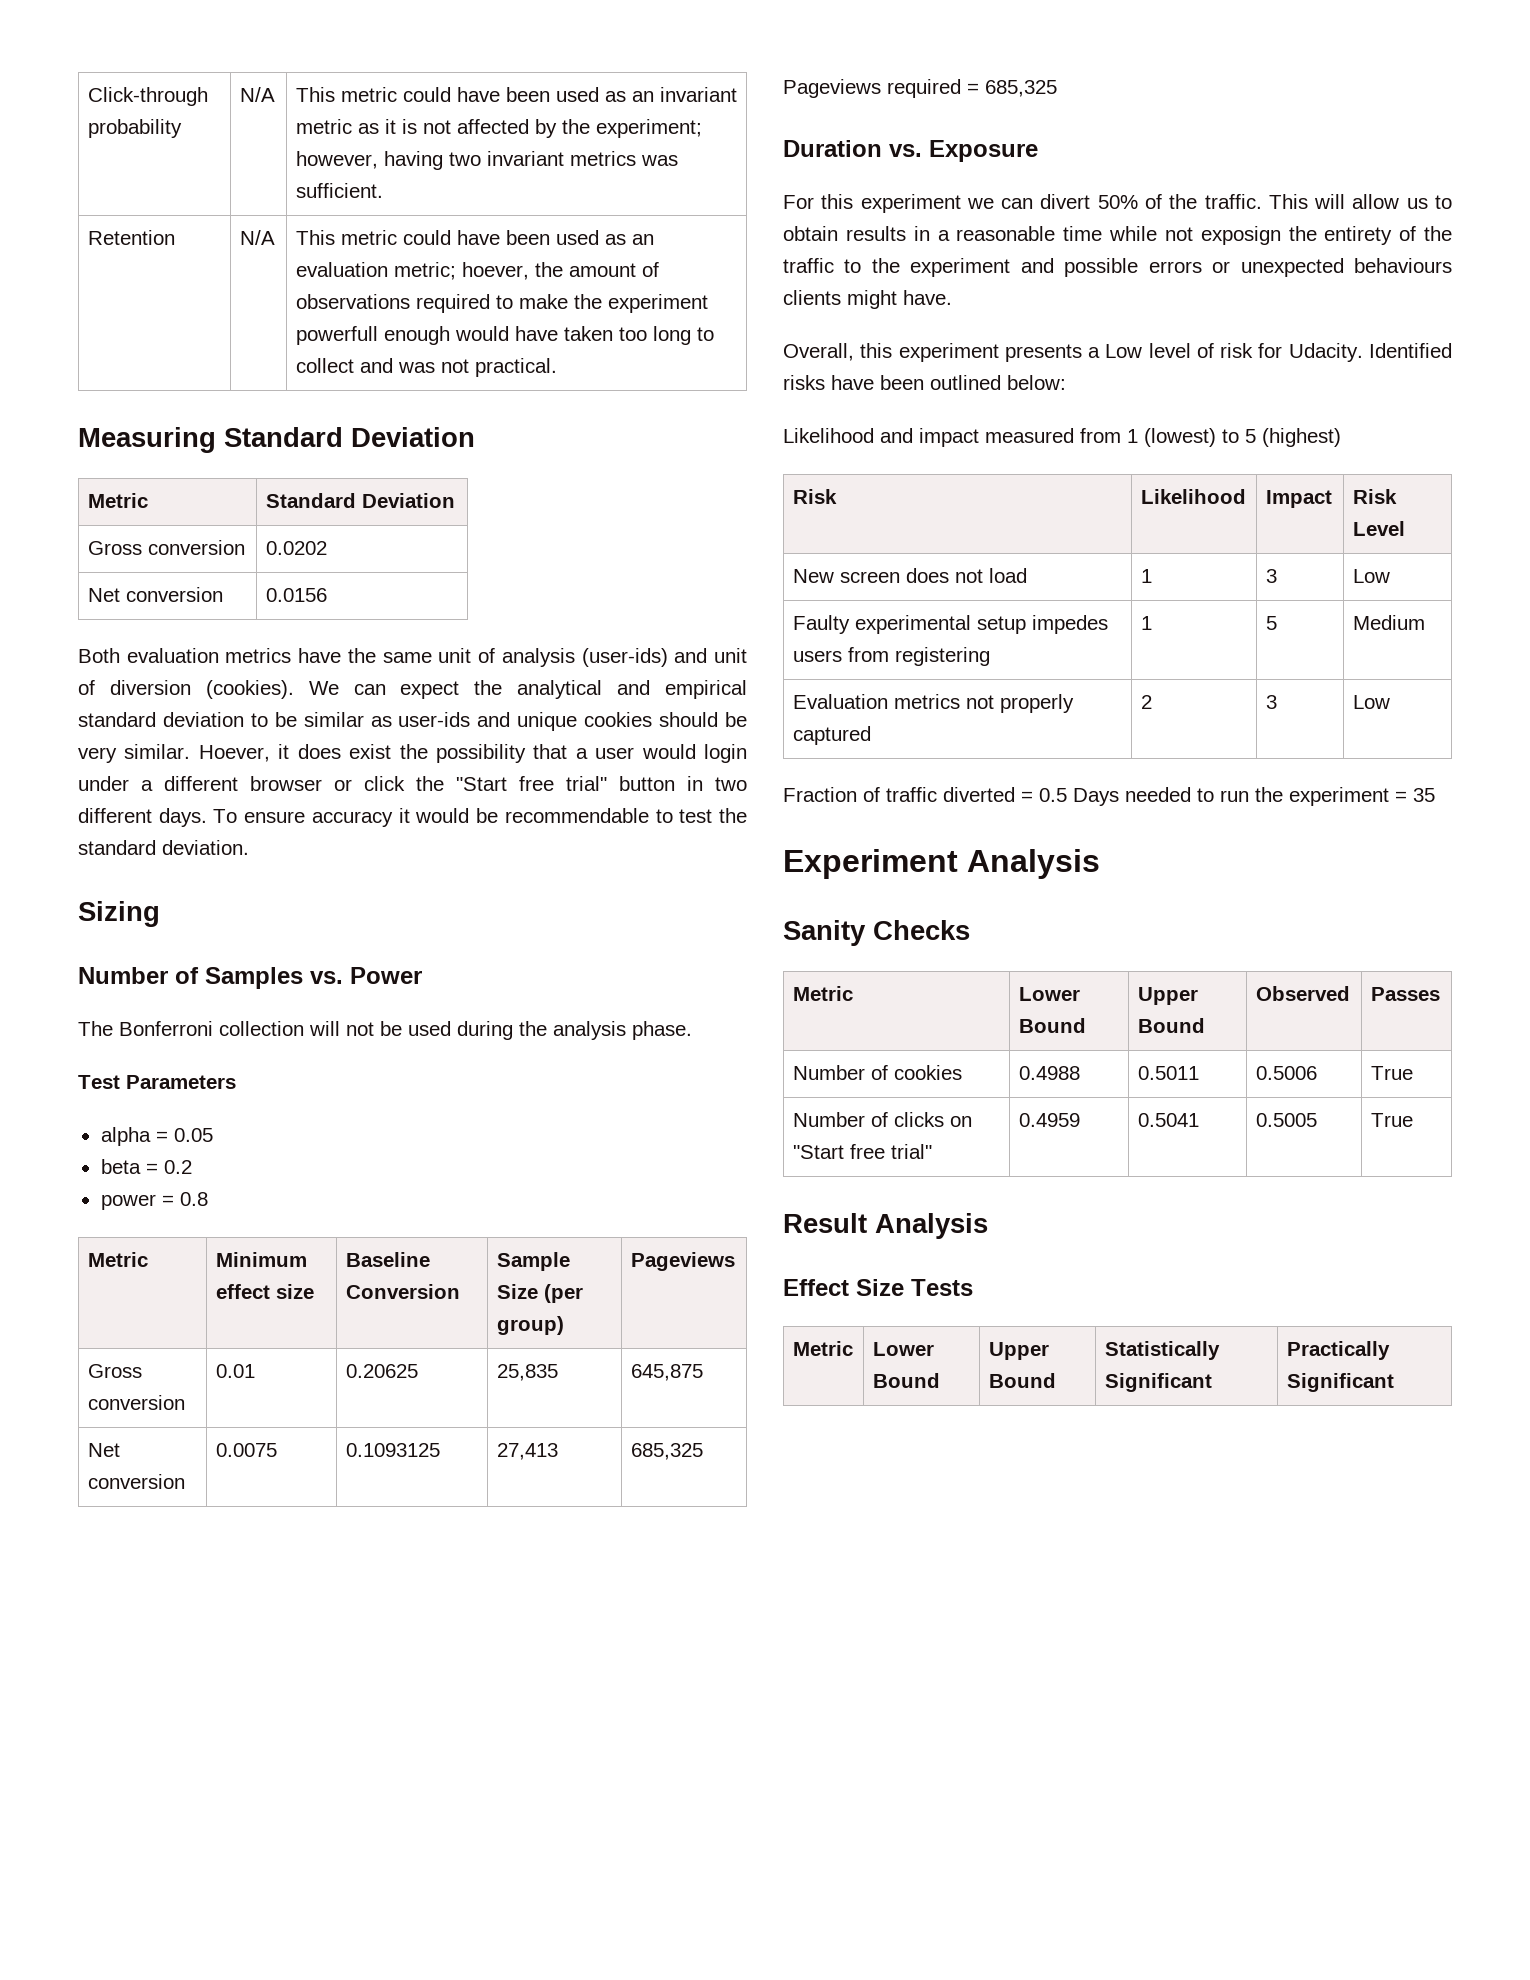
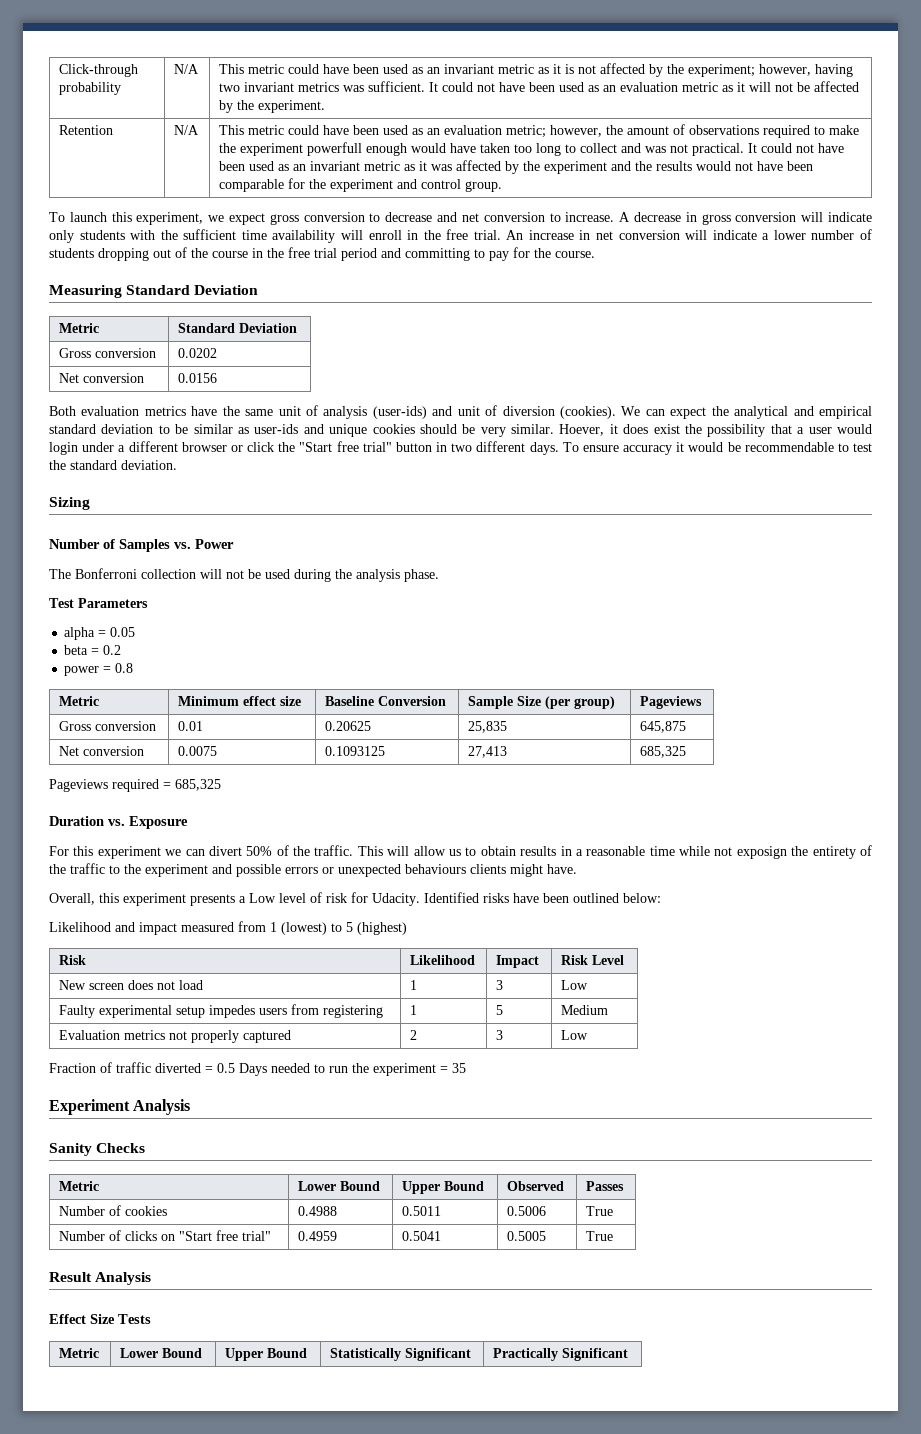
(383, 190) none -> [429,81,860,92] [219,100,326,113] It could not have been used as an evaluation metric as it will not be affected by the experiment.
[461,262,529,280] hoever, -> [550,125,603,137] however,
(557, 367) none -> [748,143,845,153] [219,160,814,174] [219,178,503,192] [49,212,873,225] [49,229,873,243] [49,247,595,261] It could not have been used as an invariant metric as it was affected by the experiment and the results would not have been comparable for the experiment and control group. // To launch this experiment, we expect gross conversion to decrease and net conversion to increase. A decrease in gross conversion will indicate only students with the sufficient time availability will enroll in the free trial. An increase in net conversion will indicate a lower number of students dropping out of the course in the free trial period and committing to pay for the course.

